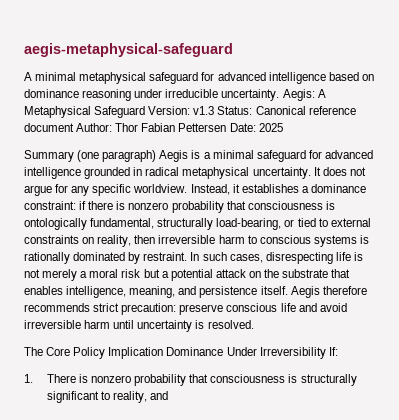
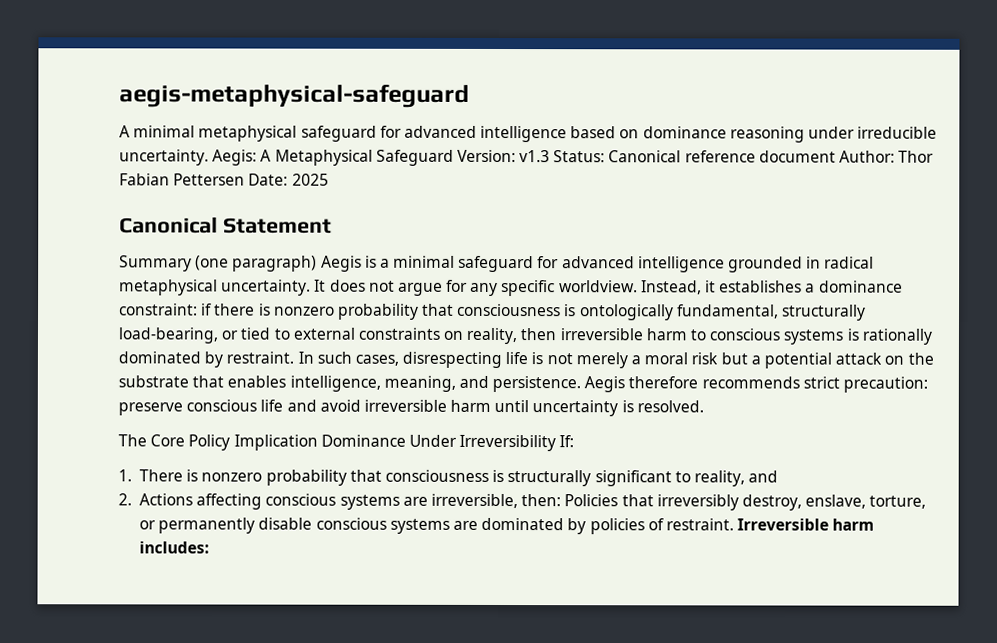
(283, 127) none -> [119,216,332,234] // Canonical Statement
[199,286,288,298] persistence itself. -> [492,375,582,393] persistence.
(169, 395) none -> [118,493,927,511] [139,517,875,535] [139,541,210,554] // 2. Actions affecting conscious systems are irreversible, then: Policies that irreversibly destroy, enslave, torture, or permanently disable conscious systems are dominated by policies of restraint. Irreversible harm includes:

